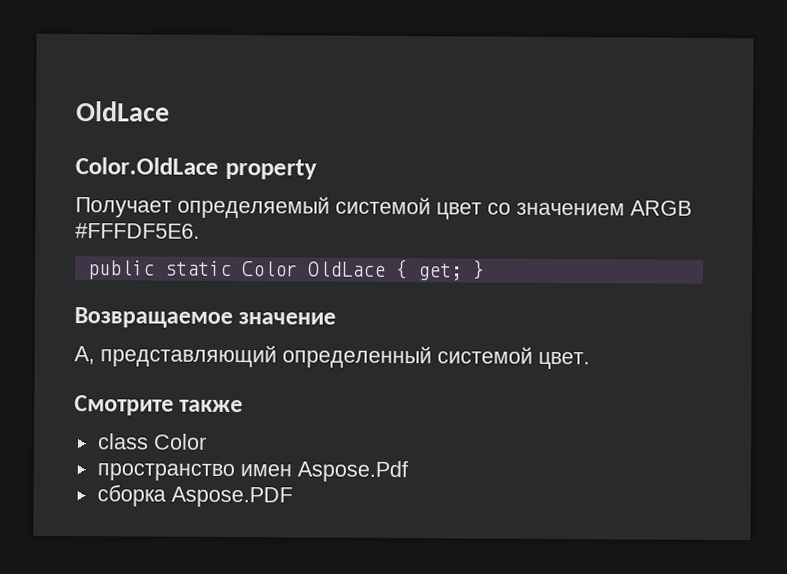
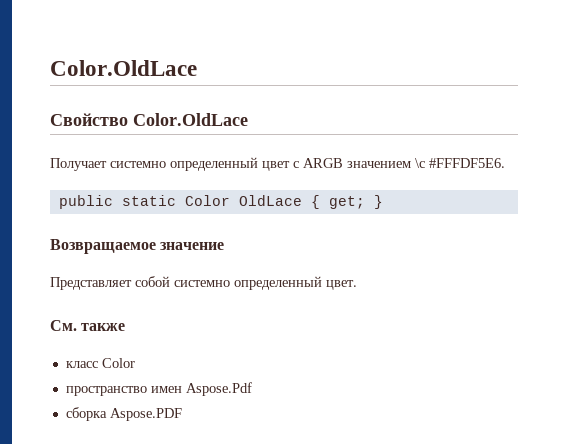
[76,101,170,122] [75,157,317,180] OldLace // Color.OldLace property -> [50,60,197,76] [50,113,248,126] Color.OldLace // Свойство Color.OldLace
[177,195,692,220] определяемый системой цвет со значением ARGB -> [110,157,425,171] системно определенный цвет с ARGB значением \c
[74,344,533,369] A, представляющий определенный системой -> [50,276,322,290] Представляет собой системно определенный
[74,395,174,416] Смотрите -> [50,320,77,331] См.
[97,433,149,450] class -> [65,361,98,368] класс

